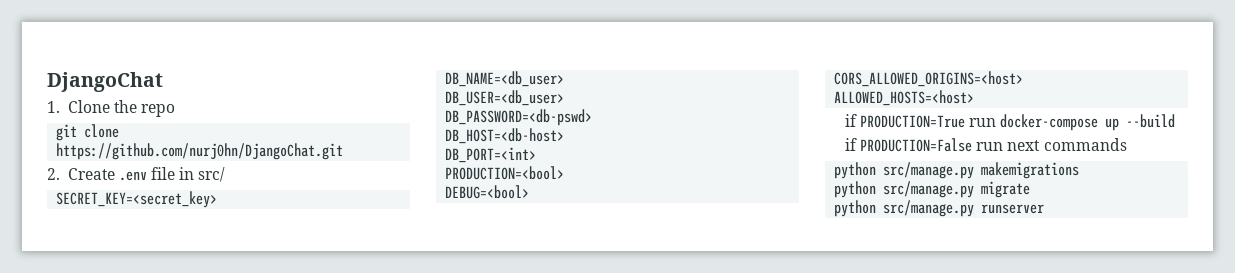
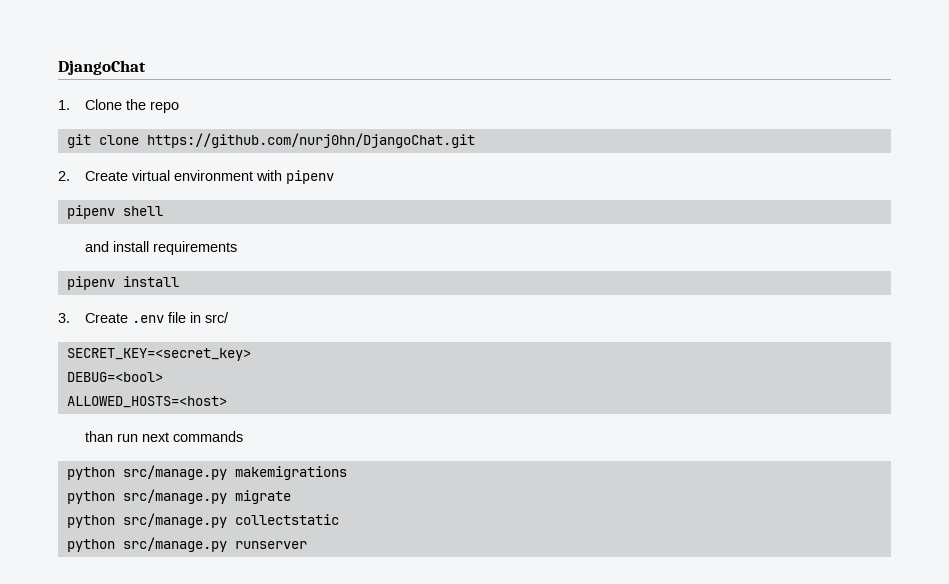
(115, 174) none -> [132,170,335,184] [66,205,163,219] [85,241,238,255] [66,276,179,290] [58,313,129,323] virtual environment with pipenv // pipenv shell // and install requirements // pipenv install // 3. Create
[445,71,565,87] [445,90,565,106] [445,109,593,126] [445,128,565,144] [445,147,537,163] [445,166,565,180] // DB_NAME=<db_user> // DB_USER=<db_user> // DB_PASSWORD=<db-pswd> // DB_HOST=<db-host> // DB_PORT=<int> // PRODUCTION=<bool> -> (251, 354) none
[834,71,1024,87] // CORS_ALLOWED_ORIGINS=<host> -> (163, 377) none
[844,114,1176,131] [844,138,973,152] if PRODUCTION=True run docker-compose up --build // if PRODUCTION=False -> [85,431,114,442] than
(1031, 189) none -> [66,513,339,528] // python src/manage.py collectstatic

